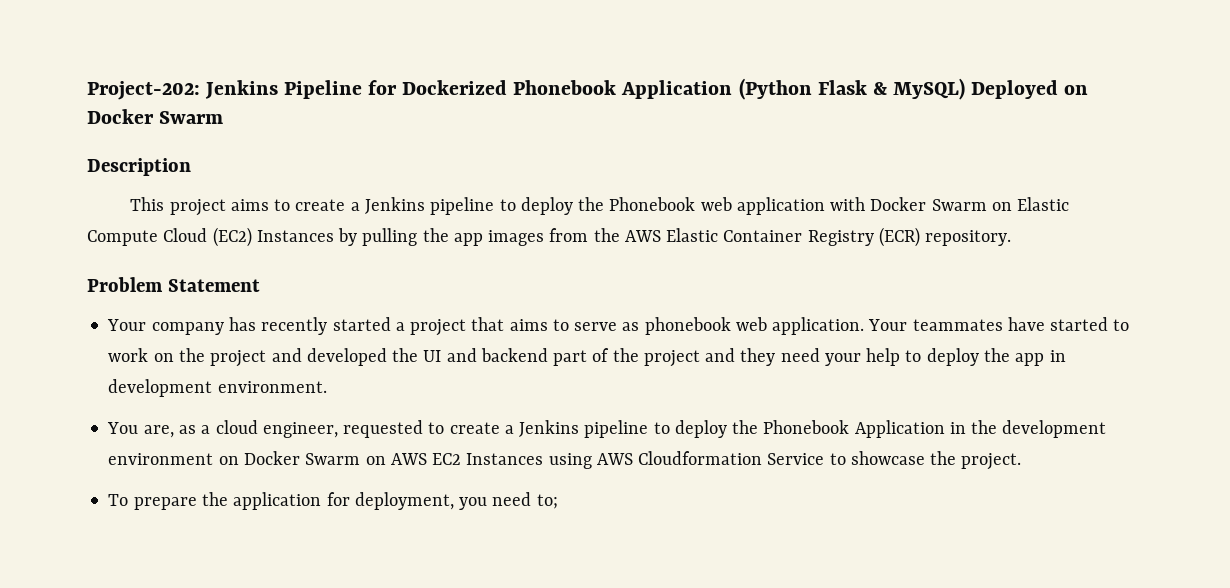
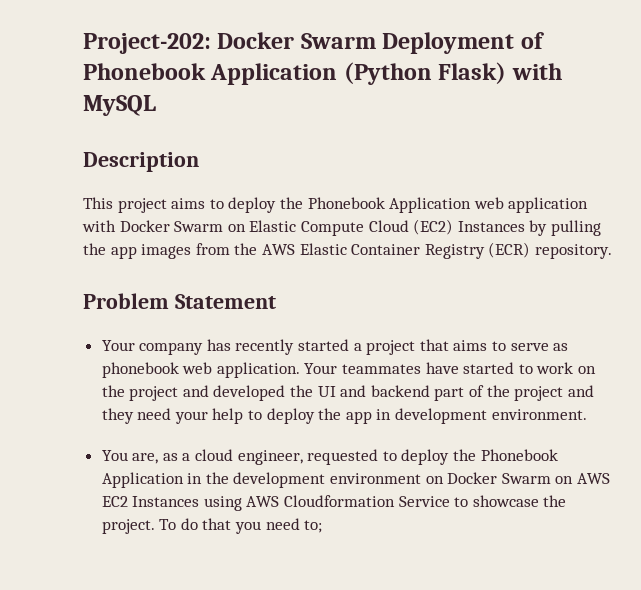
[205,78,1088,100] [87,109,224,124] Jenkins Pipeline for Dockerized Phonebook Application (Python Flask & MySQL) Deployed on Docker Swarm -> [217,32,544,54] [83,62,562,85] [83,95,156,116] Docker Swarm Deployment of Phonebook Application (Python Flask) with MySQL
[295,197,696,215] create a Jenkins pipeline to deploy the Phonebook -> [228,197,472,213] deploy the Phonebook Application
[449,420,670,438] create a Jenkins pipeline to -> (397, 456) none
[108,492,454,510] // To prepare the application for deployment, -> [159,518,232,530] To do that

